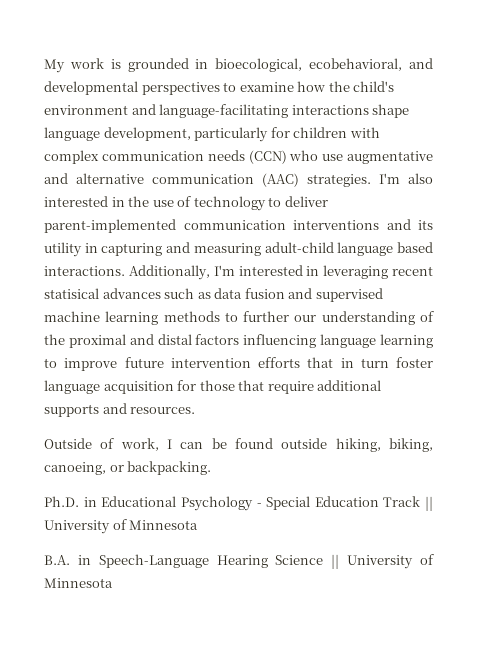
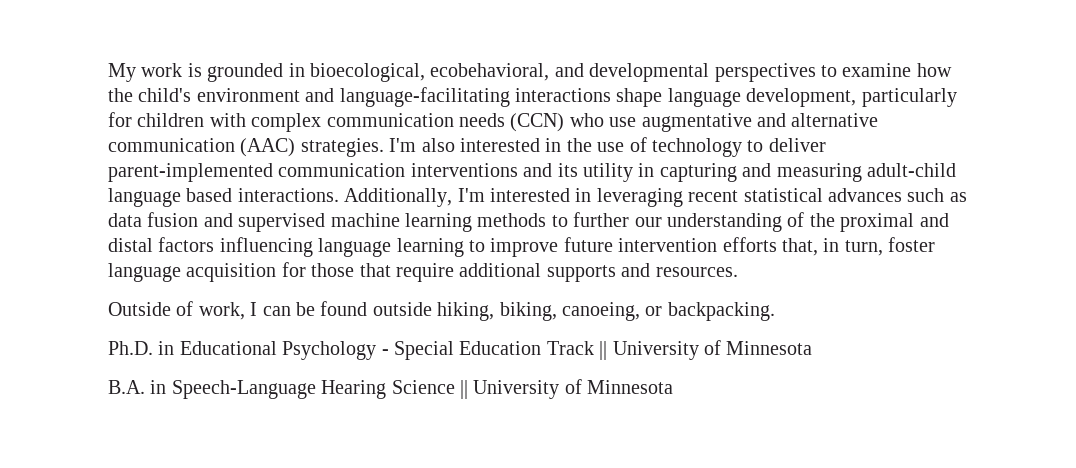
[44,288,99,299] statisical -> [743,188,823,202] statistical
[307,357,389,368] that in turn -> [781,238,883,256] that, in turn,

